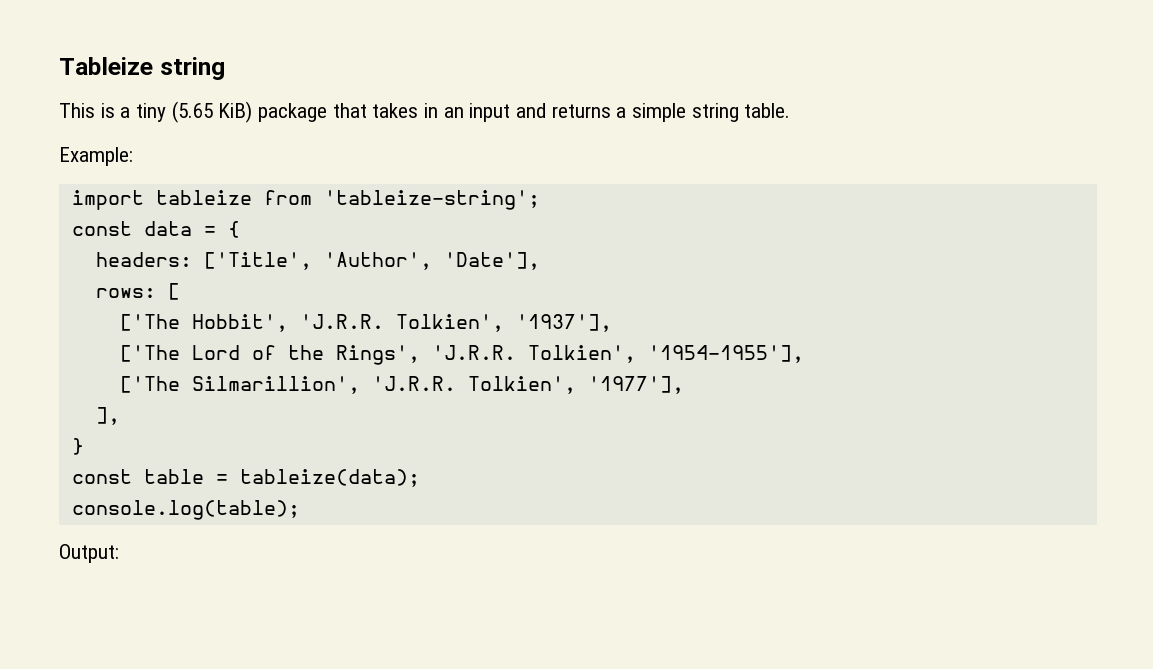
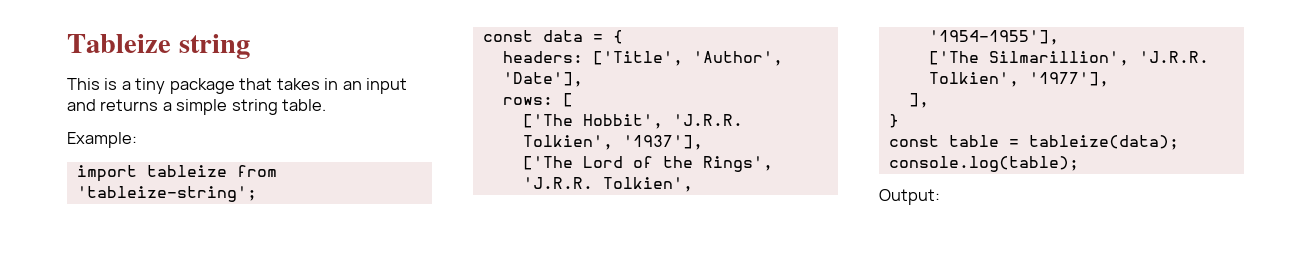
[171,101,253,123] (5.65 KiB) -> (166, 86) none

